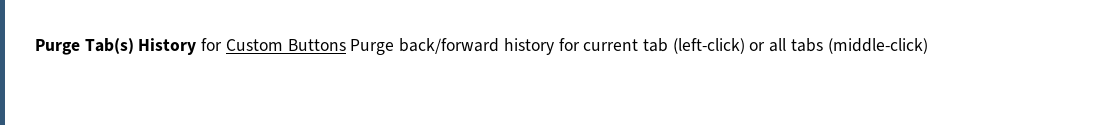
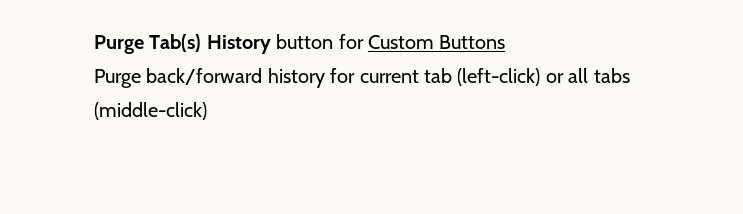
(197, 46) none -> [276,34,334,49] button
(346, 45) none -> (506, 42) //

